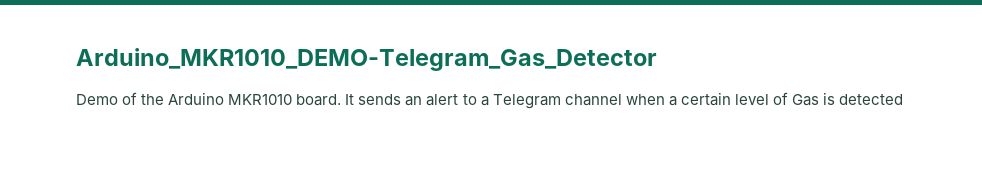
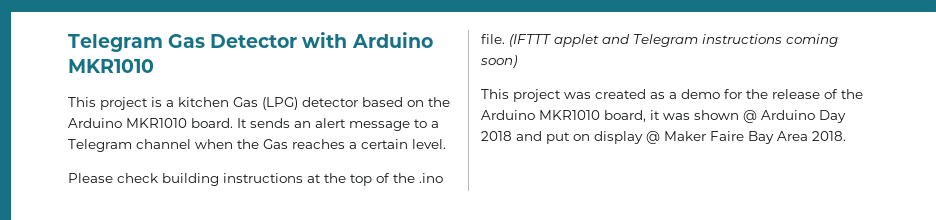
[76,48,657,71] [76,92,138,105] Arduino_MKR1010_DEMO-Telegram_Gas_Detector // Demo of -> [68,32,433,52] [68,59,154,73] [68,97,424,110] Telegram Gas Detector with Arduino MKR1010 // This project is a kitchen Gas (LPG) detector based on
(459, 100) none -> [349,121,410,131] message
[668,92,904,106] a certain level of Gas is detected -> [237,139,446,149] [68,173,443,186] [481,34,838,47] [480,55,517,68] [481,89,863,102] [481,110,846,123] [481,131,846,144] the Gas reaches a certain level. // Please check building instructions at the top of the .ino file. (IFTTT applet and Telegram instructions coming soon) // This project was created as a demo for the release of the Arduino MKR1010 board, it was shown @ Arduino Day 2018 and put on display @ Maker Faire Bay Area 2018.

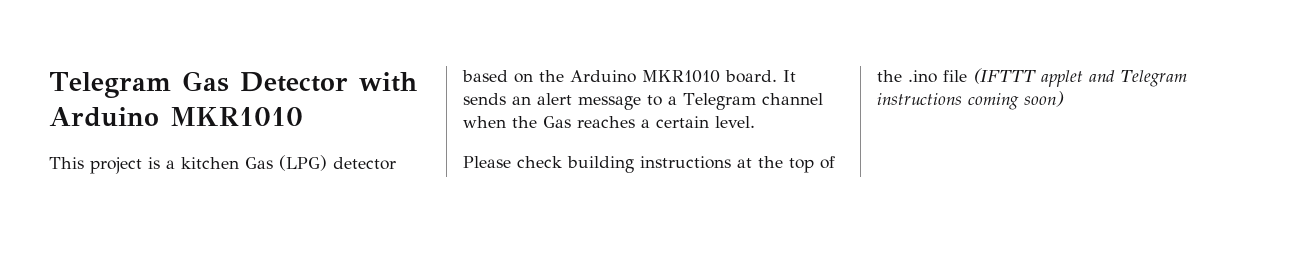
[481,34,505,44] file. -> [943,70,967,82] file
[481,89,863,102] [481,110,846,123] [481,131,846,144] // This project was created as a demo for the release of the Arduino MKR1010 board, it was shown @ Arduino Day 2018 and put on display @ Maker Faire Bay Area 2018. -> (1064, 99) none

